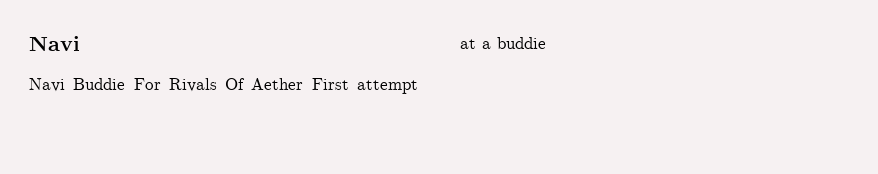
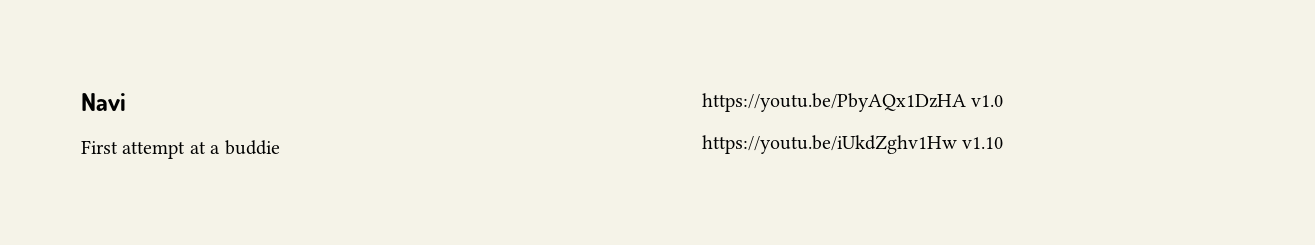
[29,78,304,92] Navi Buddie For Rivals Of Aether -> (126, 102) none
(546, 43) none -> [702,93,1004,112] [702,135,1004,154] // https://youtu.be/PbyAQx1DzHA v1.0 // https://youtu.be/iUkdZghv1Hw v1.10

